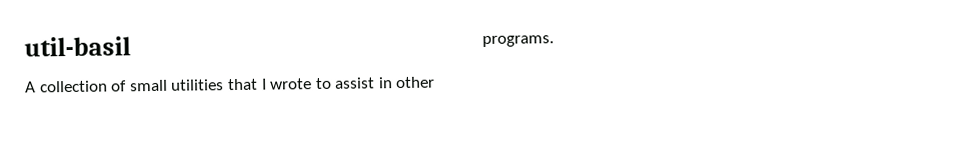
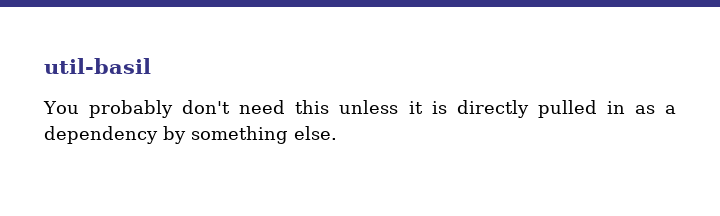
[25,76,436,93] [482,35,554,48] A collection of small utilities that I wrote to assist in other programs. -> [43,100,676,118] [44,126,337,144] You probably don't need this unless it is directly pulled in as a dependency by something else.

